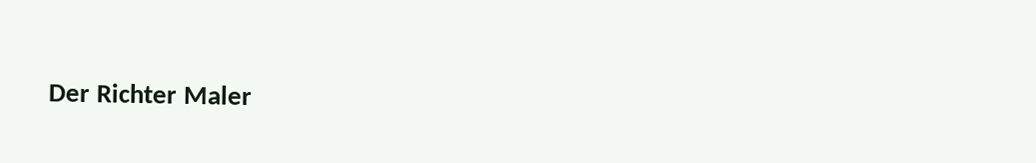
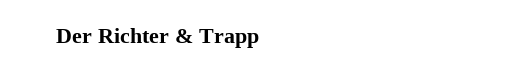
[183,84,253,106] Maler -> [175,29,259,48] & Trapp

